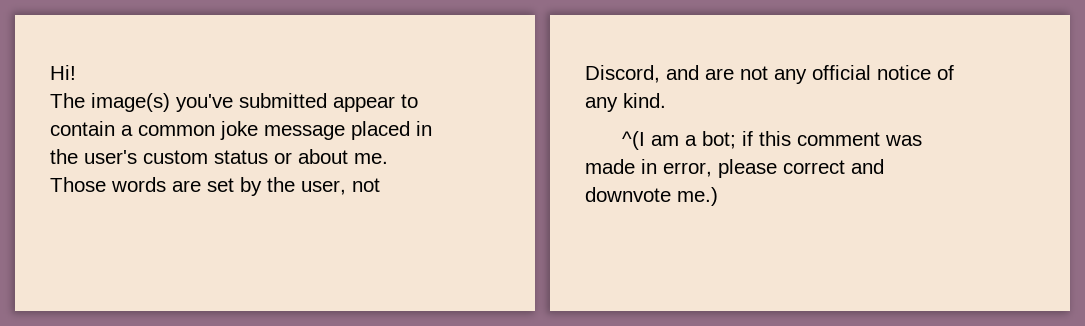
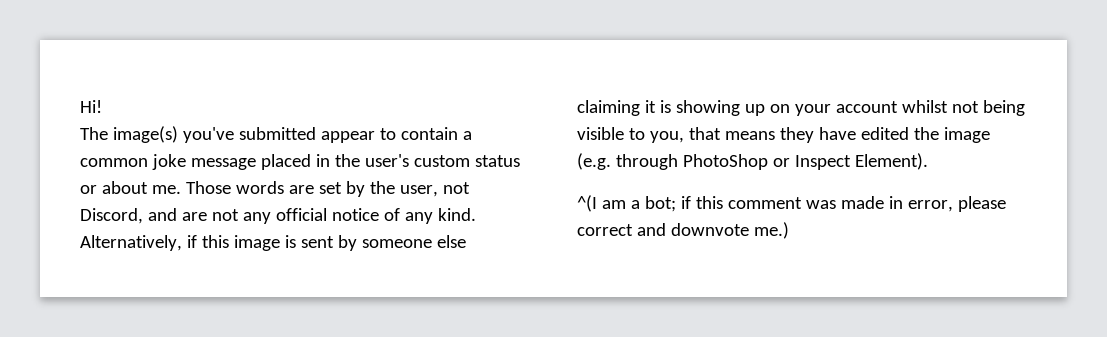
(666, 100) none -> [80,235,466,251] [577,100,1025,116] [577,127,990,143] [577,153,928,170] Alternatively, if this image is sent by someone else claiming it is showing up on your account whilst not being visible to you, that means they have edited the image (e.g. through PhotoShop or Inspect Element).

